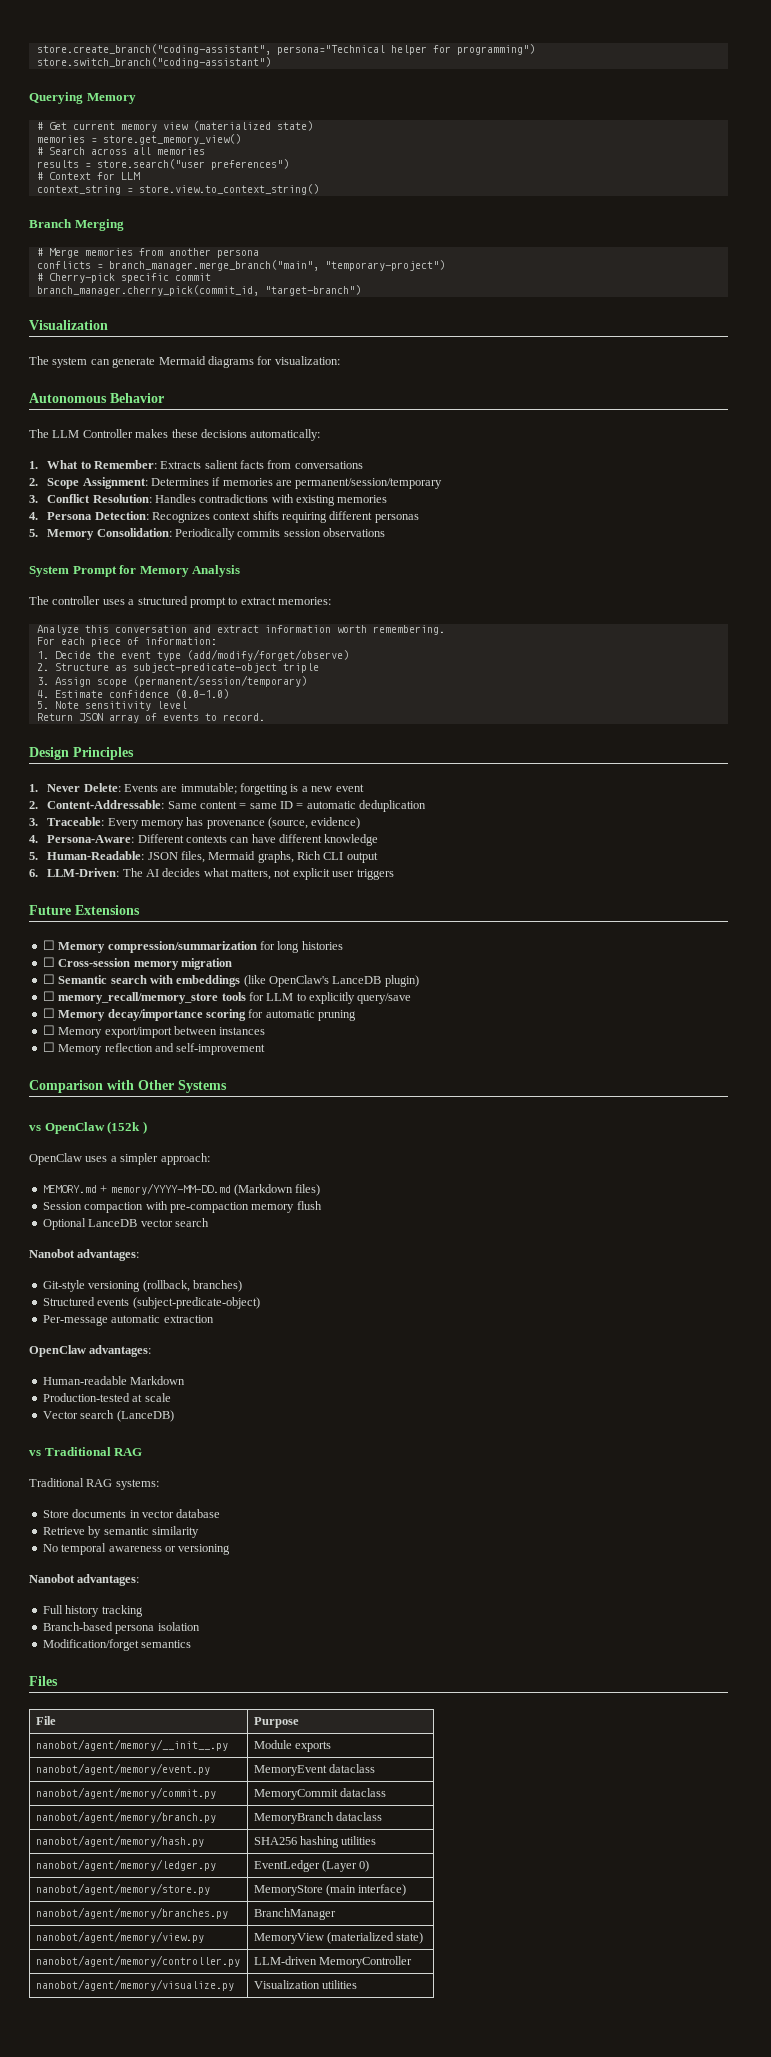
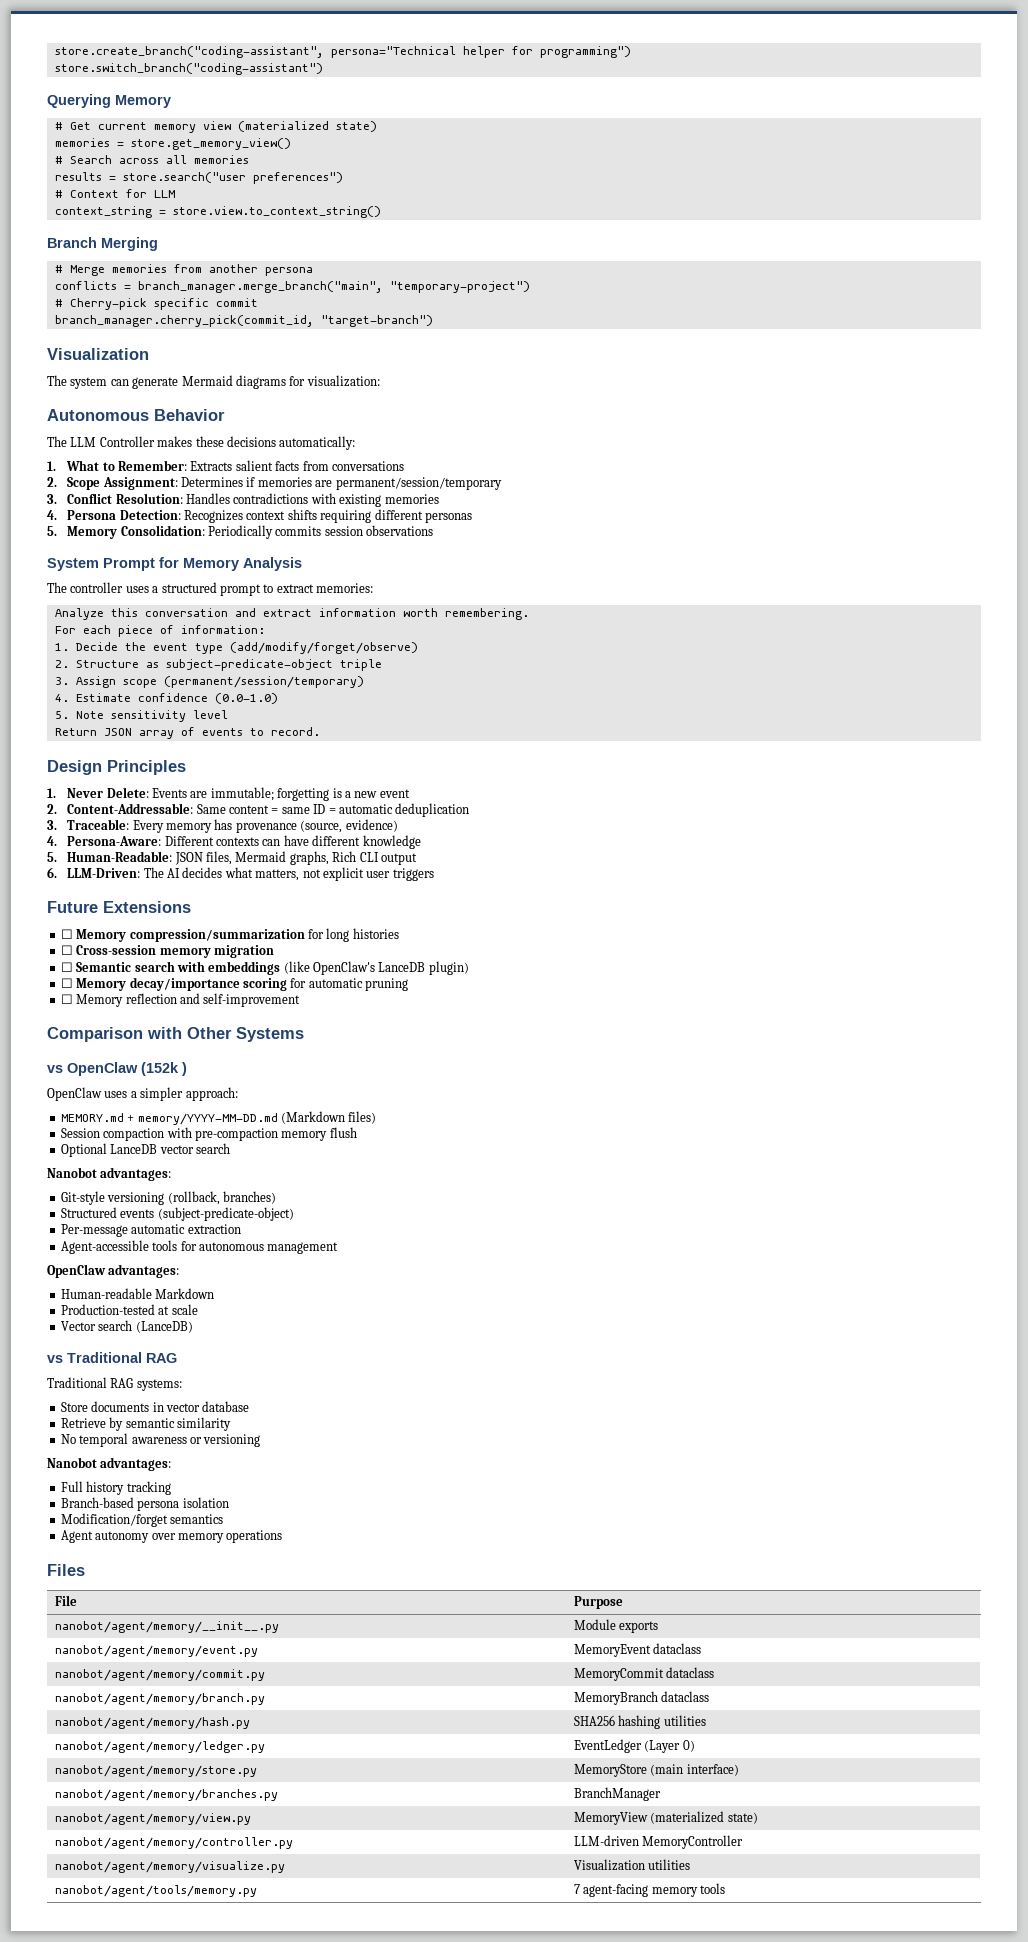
[42,991,412,1004] // ☐ memory_recall/memory_store tools for LLM to explicitly query/save -> (469, 968) none
[42,1025,266,1038] // ☐ Memory export/import between instances -> (408, 984) none
(214, 1319) none -> [60,1240,339,1254] // Agent-accessible tools for autonomous management
(192, 1644) none -> [60,1530,283,1543] // Agent autonomy over memory operations
(358, 1984) none -> [55,1885,258,1897] [574,1883,726,1897] // nanobot/agent/tools/memory.py | 7 agent-facing memory tools

